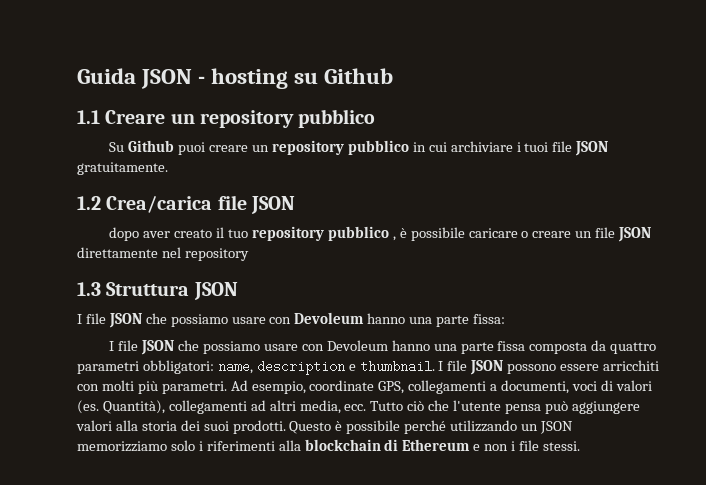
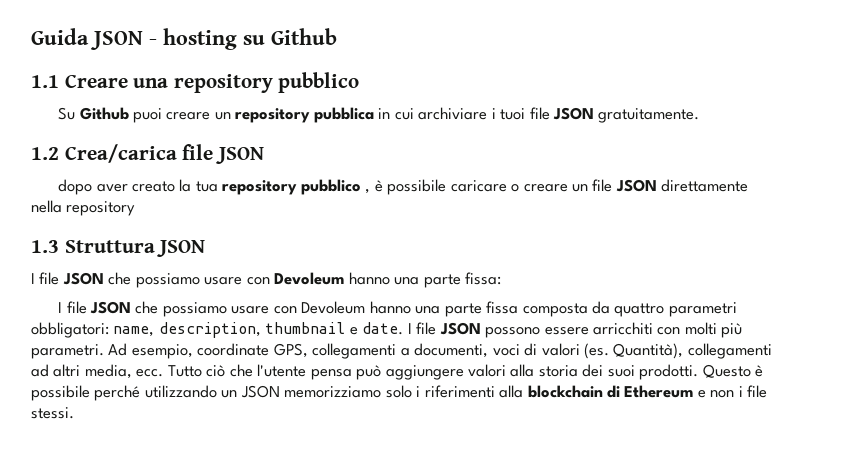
[170,114,195,124] un -> [133,78,169,88] una
[347,140,409,155] pubblico -> [313,107,374,123] pubblica
[216,227,249,238] il tuo -> [179,179,218,192] la tua
[161,247,181,258] nel -> [31,200,62,213] nella
[256,360,435,375] description e thumbnail. -> [158,322,404,338] description, thumbnail e date.

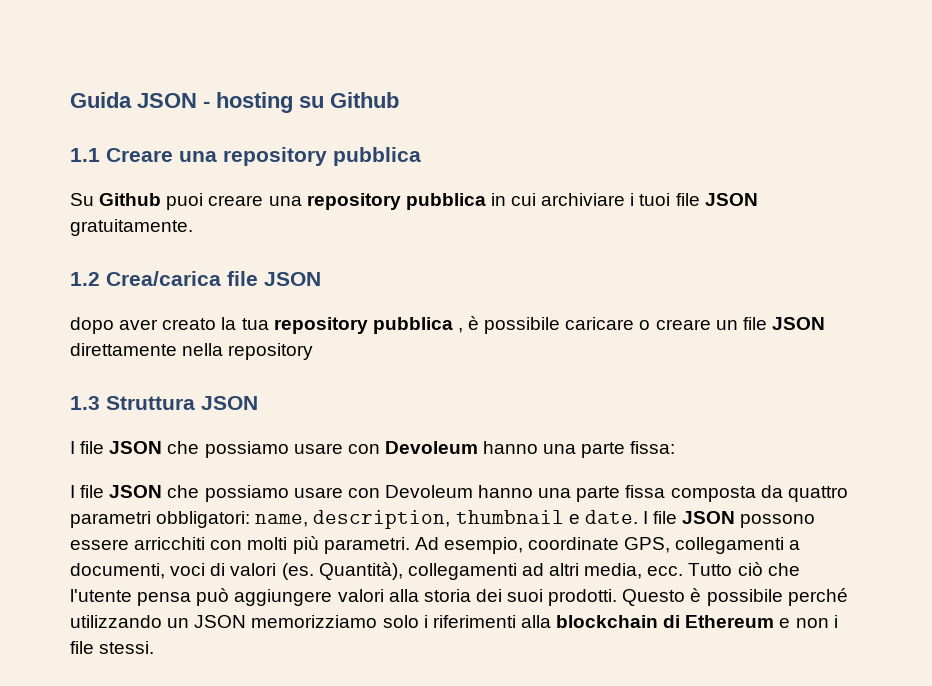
[278,72,360,93] pubblico -> [333,147,421,166] pubblica
[214,112,231,120] un -> [268,196,302,206] una
[300,179,361,195] pubblico -> [372,317,453,334] pubblica

